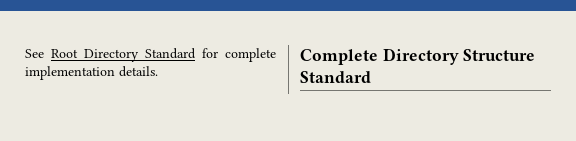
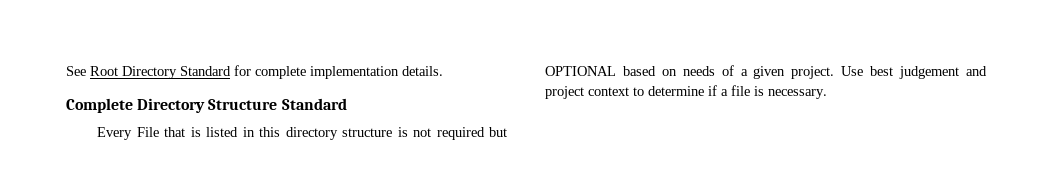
(371, 77) none -> [97,127,508,140] [545,65,988,79] [545,85,827,99] // Every File that is listed in this directory structure is not required but OPTIONAL based on needs of a given project. Use best judgement and project context to determine if a file is necessary.

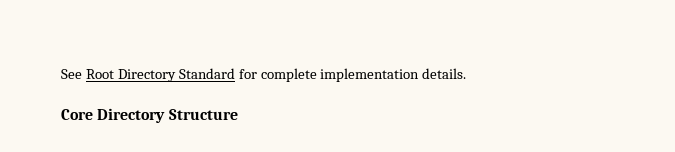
[66,98,133,113] Complete -> [61,109,93,120] Core
[281,98,347,110] [97,127,508,140] [545,65,988,79] [545,85,827,99] Standard // Every File that is listed in this directory structure is not required but OPTIONAL based on needs of a given project. Use best judgement and project context to determine if a file is necessary. -> (238, 114) none

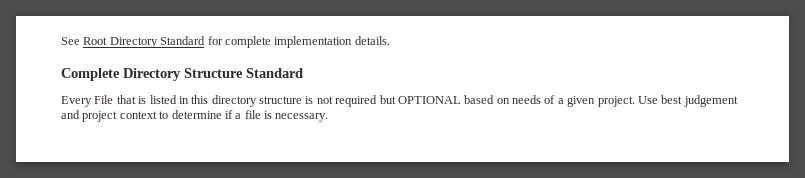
[61,109,93,120] Core -> [61,68,120,81] Complete
(238, 114) none -> [246,68,303,78] [61,95,738,107] [61,110,329,122] Standard // Every File that is listed in this directory structure is not required but OPTIONAL based on needs of a given project. Use best judgement and project context to determine if a file is necessary.

